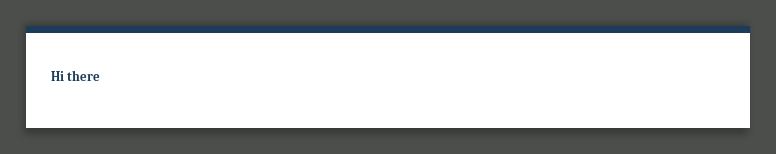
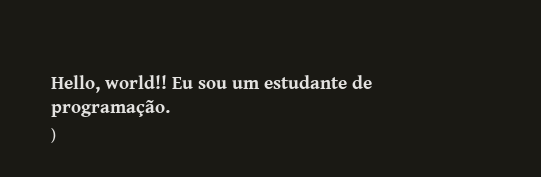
[51,70,101,81] Hi there -> [51,75,372,93] [51,100,170,117] [51,128,56,143] Hello, world!! Eu sou um estudante de programação. // )

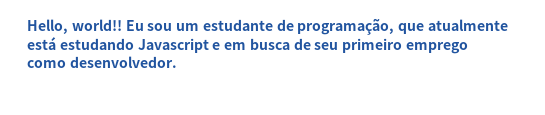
[51,100,170,117] [51,128,56,143] programação. // ) -> [297,18,509,35] [27,37,469,54] [27,56,177,68] programação, que atualmente está estudando Javascript e em busca de seu primeiro emprego como desenvolvedor.

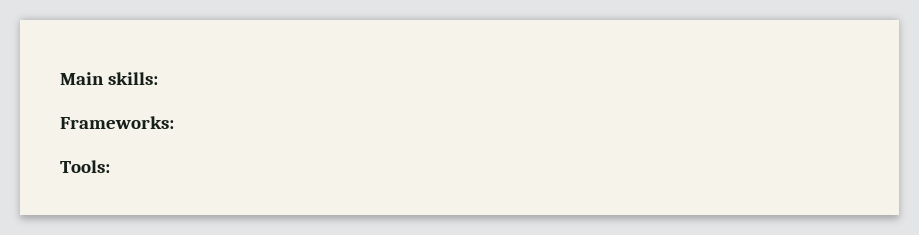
[27,18,509,35] [27,37,469,54] [27,56,177,68] Hello, world!! Eu sou um estudante de programação, que atualmente está estudando Javascript e em busca de seu primeiro emprego como desenvolvedor. -> [60,72,158,85] [60,116,174,129] [60,160,110,173] Main skills: // Frameworks: // Tools:

